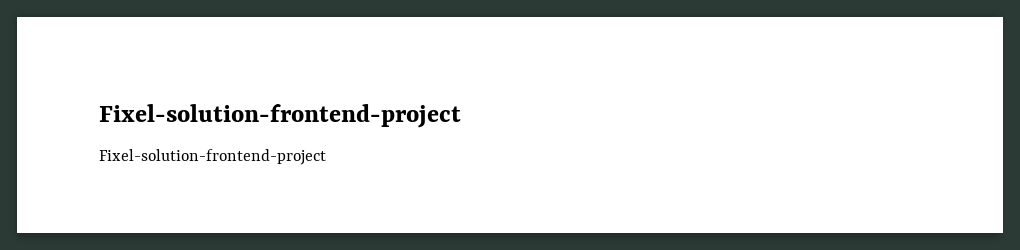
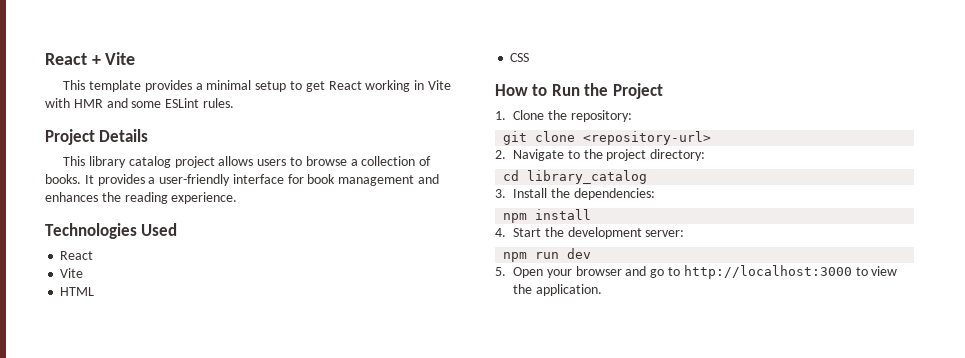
[99,104,461,128] [99,149,326,165] Fixel-solution-frontend-project // Fixel-solution-frontend-project -> [45,52,136,65] [63,80,451,92] [45,98,234,108] [45,129,149,145] [63,156,432,168] [45,174,440,186] [45,192,238,204] [45,223,178,239] [60,251,94,260] [60,268,84,278] [60,287,95,296] [510,53,530,62] [495,83,663,99] [495,110,632,122] [503,131,712,145] [495,149,706,161] [503,170,648,184] [495,188,655,200] [503,209,592,223] [495,227,685,239] [503,248,592,262] [495,265,898,279] [513,284,602,296] React + Vite // This template provides a minimal setup to get React working in Vite with HMR and some ESLint rules. // Project Details // This library catalog project allows users to browse a collection of books. It provides a user-friendly interface for book management and enhances the reading experience. // Technologies Used // React // Vite // HTML // CSS // How to Run the Project // 1. Clone the repository: // git clone <repository-url> // 2. Navigate to the project directory: // cd library_catalog // 3. Install the dependencies: // npm install // 4. Start the development server: // npm run dev // 5. Open your browser and go to http://localhost:3000 to view the application.

